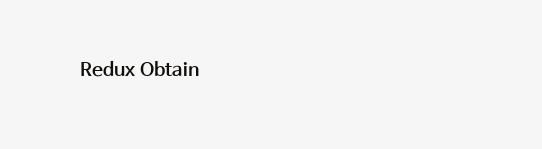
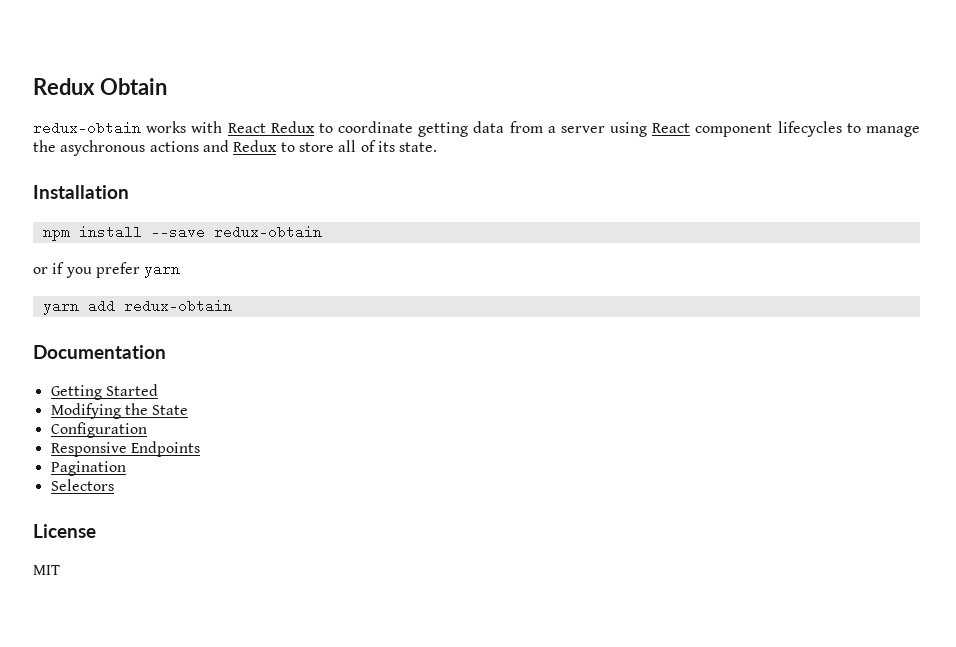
(199, 68) none -> [33,121,920,137] [33,140,438,156] [33,185,129,199] [42,225,322,241] [33,262,181,278] [42,299,232,315] [33,345,166,359] [50,384,158,400] [50,403,189,419] [50,422,147,438] [50,441,200,457] [50,461,126,476] [50,479,114,491] [33,524,96,538] [33,565,60,575] // redux-obtain works with React Redux to coordinate getting data from a server using React component lifecycles to manage the asychronous actions and Redux to store all of its state. // Installation // npm install --save redux-obtain // or if you prefer yarn // yarn add redux-obtain // Documentation // Getting Started // Modifying the State // Configuration // Responsive Endpoints // Pagination // Selectors // License // MIT

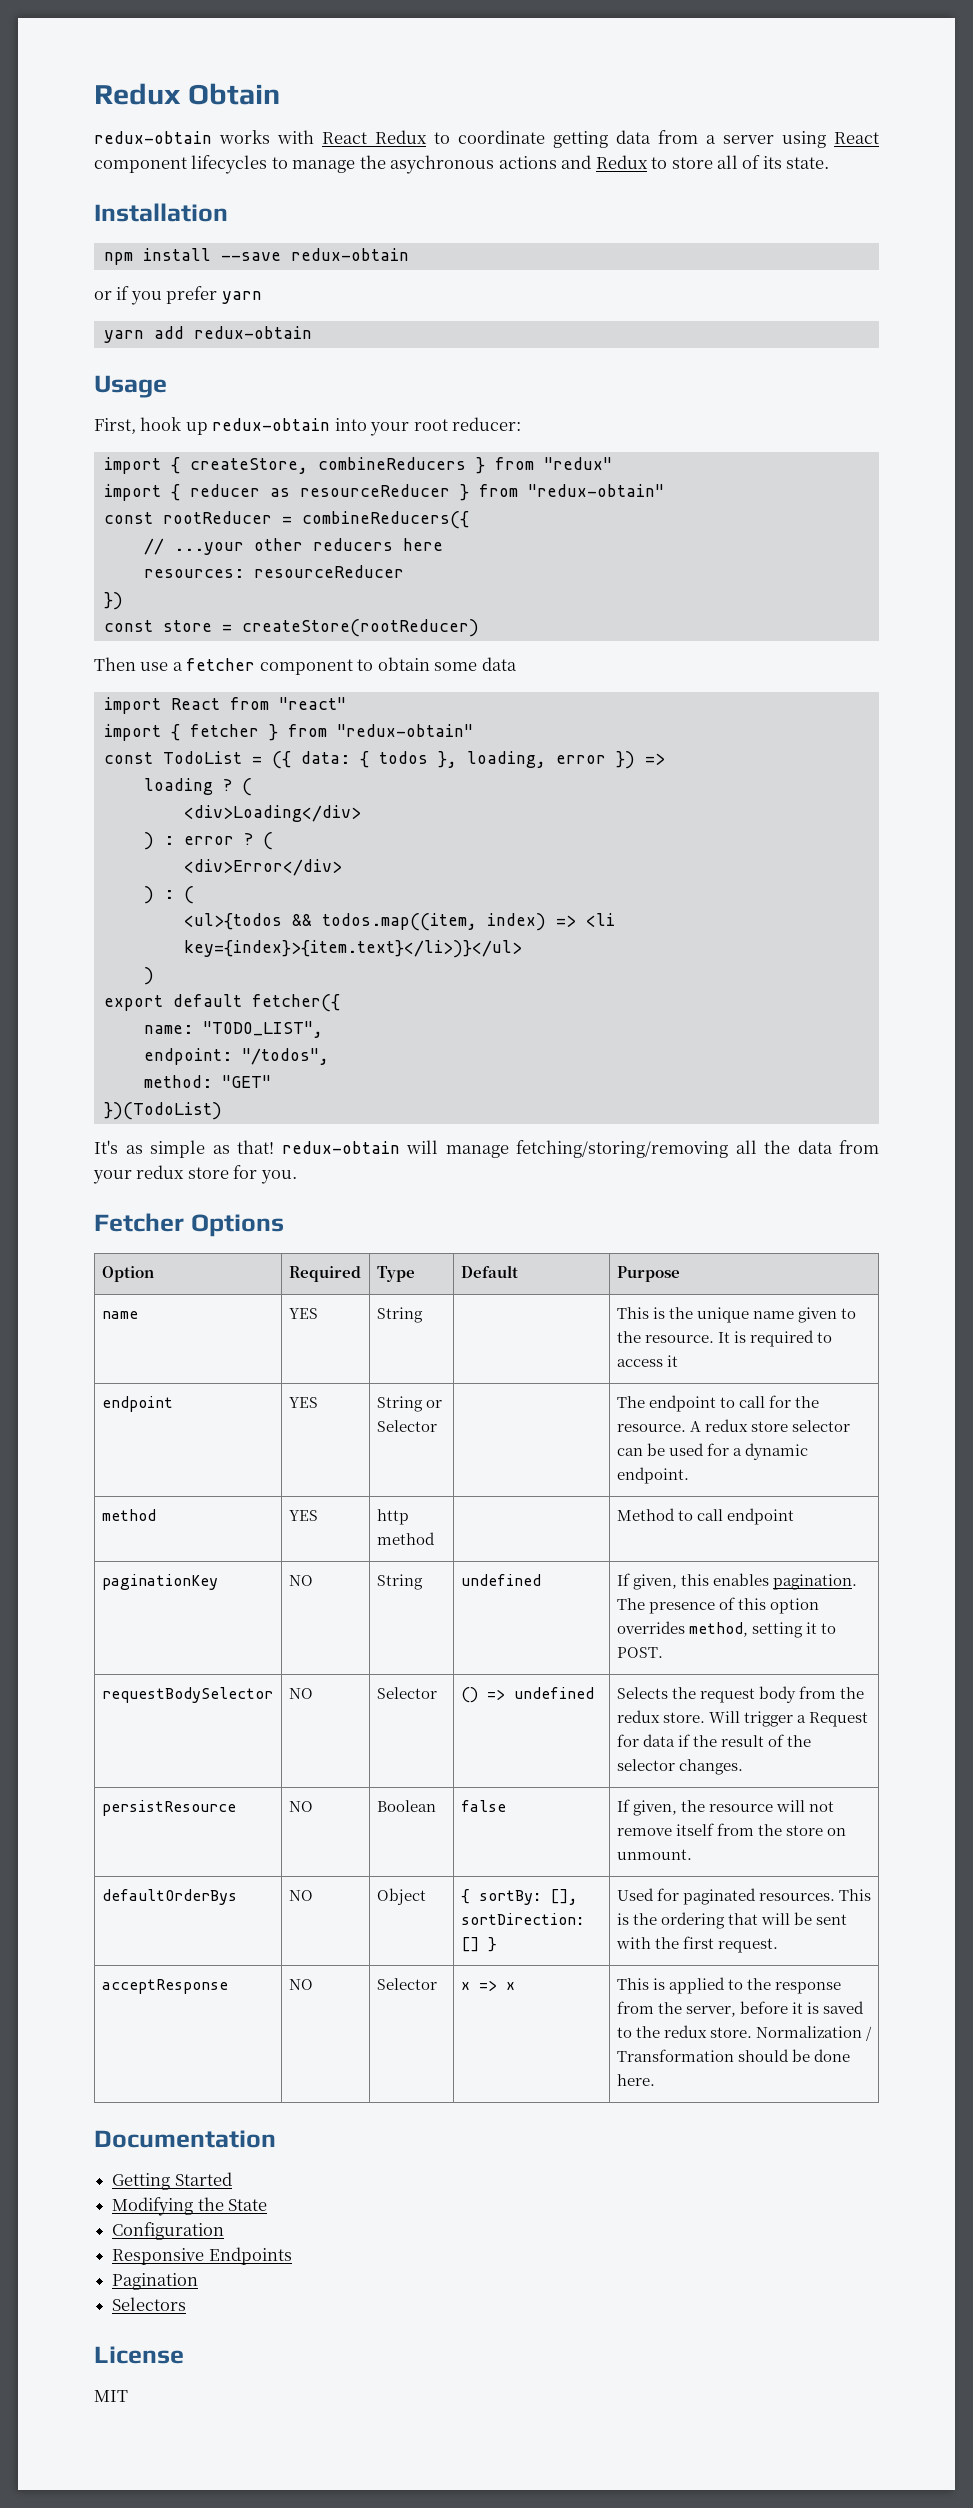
(232, 306) none -> [94,375,167,398] [94,417,522,436] [103,457,612,474] [103,484,664,501] [103,511,469,529] [143,538,443,555] [143,565,404,578] [103,592,123,610] [103,619,479,637] [94,657,517,675] [103,697,346,714] [103,724,473,741] [103,751,665,769] [143,778,252,796] [183,805,361,822] [143,832,273,850] [183,859,342,876] [143,886,194,904] [183,913,615,931] [183,940,522,958] [143,967,154,985] [103,994,340,1012] [143,1021,323,1038] [143,1048,329,1065] [143,1075,271,1088] [103,1102,222,1120] [94,1140,879,1158] [93,1165,297,1184] [94,1213,284,1237] [101,1266,154,1282] [288,1266,361,1282] [376,1266,415,1282] [460,1265,518,1278] [616,1266,680,1282] [101,1311,138,1319] [288,1308,318,1319] [376,1307,423,1323] [616,1307,856,1323] [616,1330,832,1347] [616,1355,678,1367] [101,1396,173,1412] [288,1397,318,1408] [376,1396,442,1412] [376,1420,437,1432] [616,1395,819,1412] [616,1419,850,1432] [616,1443,808,1460] [616,1467,689,1484] [101,1509,156,1521] [288,1510,318,1521] [376,1509,409,1525] [376,1532,435,1545] [616,1508,794,1525] [101,1574,218,1590] [288,1575,313,1586] [376,1574,423,1590] [460,1574,541,1586] [616,1573,857,1590] [616,1597,819,1614] [616,1621,836,1638] [616,1647,663,1658] [101,1687,273,1703] [288,1688,313,1699] [376,1687,437,1699] [460,1687,594,1703] [616,1686,864,1703] [616,1710,868,1727] [616,1734,811,1747] [616,1759,743,1775] [101,1800,236,1816] [288,1801,313,1812] [376,1800,436,1812] [460,1800,506,1812] [616,1799,834,1816] [616,1823,846,1836] [616,1849,692,1860] [101,1889,237,1905] [288,1890,313,1901] [376,1888,426,1905] [460,1889,577,1905] [460,1913,584,1925] [460,1937,497,1952] [616,1888,871,1905] [616,1912,847,1929] [615,1936,778,1953] [101,1979,228,1994] [288,1979,313,1990] [376,1978,437,1990] [460,1980,515,1991] [616,1977,841,1994] [616,2001,864,2017] [616,2025,872,2041] [616,2049,850,2062] [616,2074,655,2086] // Usage // First, hook up redux-obtain into your root reducer: // import { createStore, combineReducers } from "redux" // import { reducer as resourceReducer } from "redux-obtain" // const rootReducer = combineReducers({ // // ...your other reducers here // resources: resourceReducer // }) // const store = createStore(rootReducer) // Then use a fetcher component to obtain some data // import React from "react" // import { fetcher } from "redux-obtain" // const TodoList = ({ data: { todos }, loading, error }) => // loading ? ( // <div>Loading</div> // ) : error ? ( // <div>Error</div> // ) : ( // <ul>{todos && todos.map((item, index) => <li key={index}>{item.text}</li>)}</ul> // ) // export default fetcher({ // name: "TODO_LIST", // endpoint: "/todos", // method: "GET" // })(TodoList) // It's as simple as that! redux-obtain will manage fetching/storing/removing all the data from your redux store for you. // Fetcher Options // Option | Required | Type | Default | Purpose // name | YES | String | | This is the unique name given to the resource. It is required to access it // endpoint | YES | String or Selector | | The endpoint to call for the resource. A redux store selector can be used for a dynamic endpoint. // method | YES | http method | | Method to call endpoint // paginationKey | NO | String | undefined | If given, this enables pagination. The presence of this option overrides method, setting it to POST. // requestBodySelector | NO | Selector | () => undefined | Selects the request body from the redux store. Will trigger a Request for data if the result of the selector changes. // persistResource | NO | Boolean | false | If given, the resource will not remove itself from the store on unmount. // defaultOrderBys | NO | Object | { sortBy: [], sortDirection: [] } | Used for paginated resources. This is the ordering that will be sent with the first request. // acceptResponse | NO | Selector | x => x | This is applied to the response from the server, before it is saved to the redux store. Normalization / Transformation should be done here.

